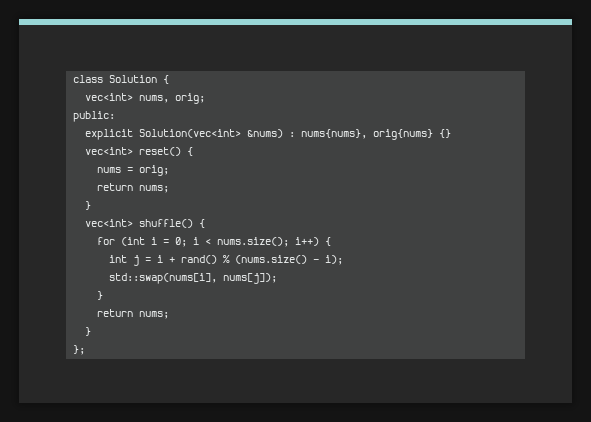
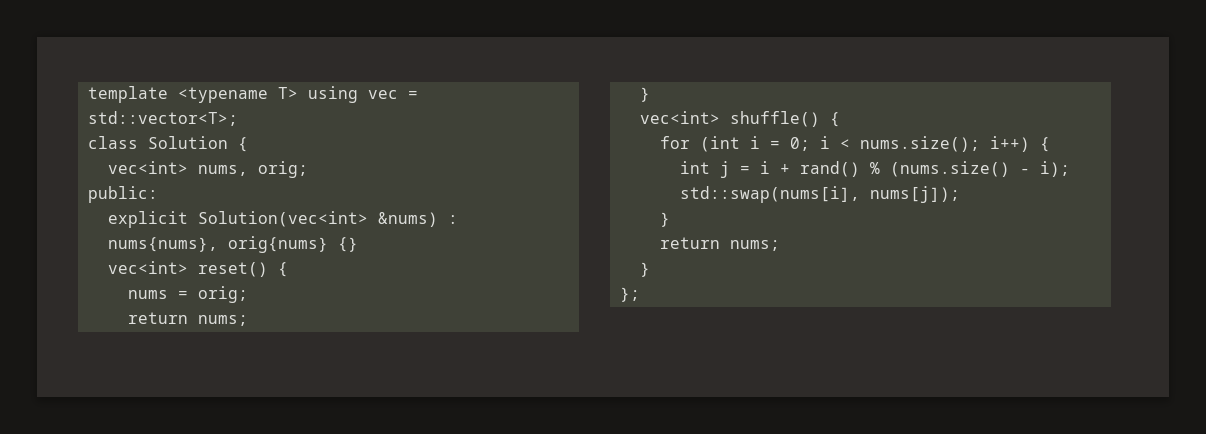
(72, 79) none -> [87,86,418,103] [87,111,238,126] template <typename T> using vec = std::vector<T>; //

